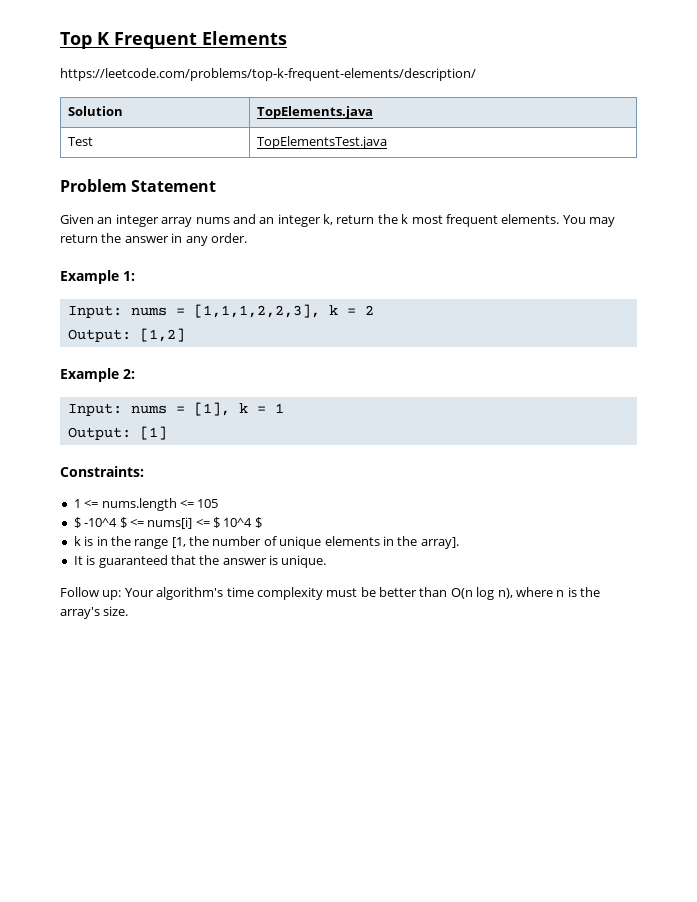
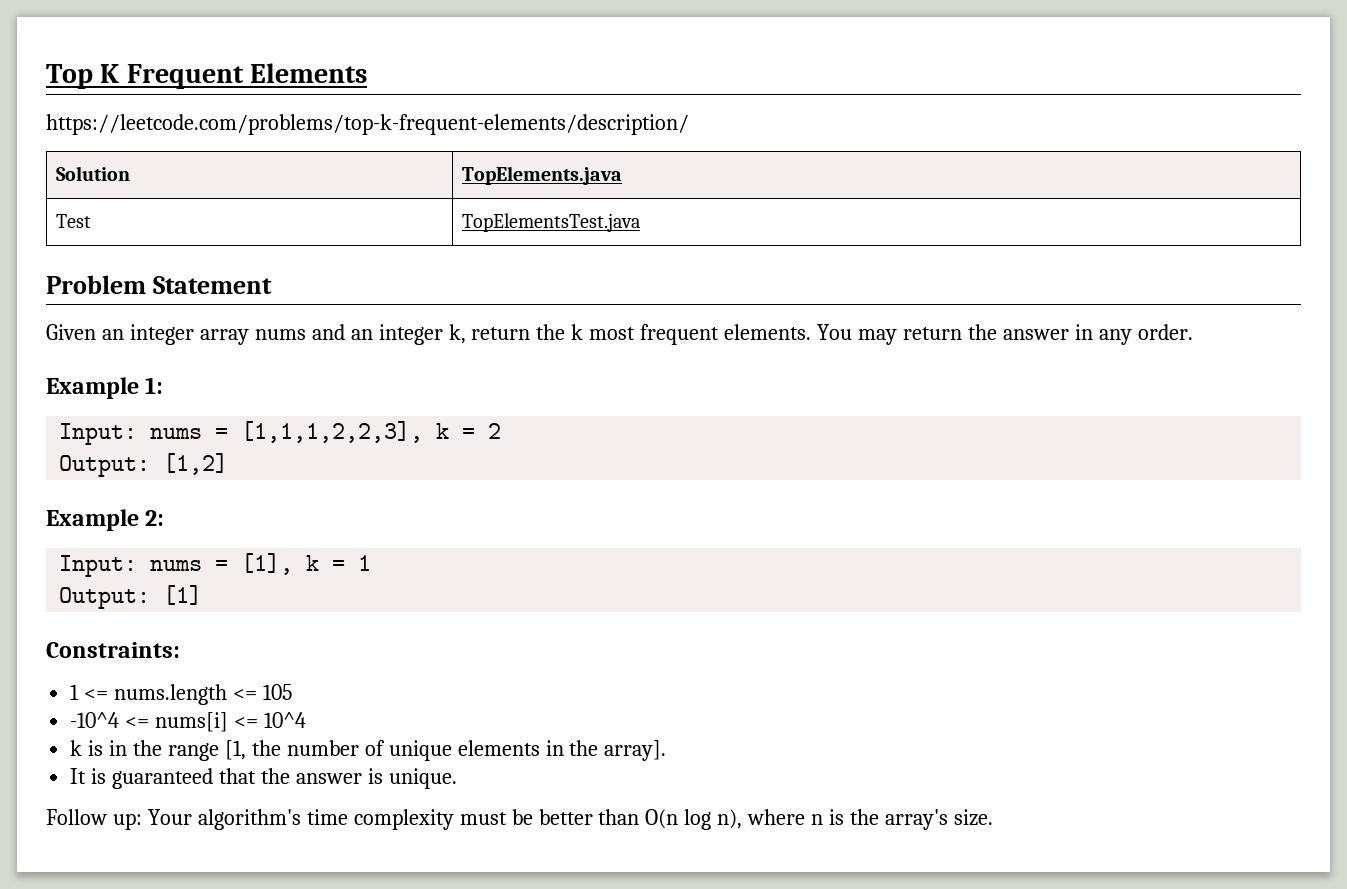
[73,517,127,528] $ -10^4 $ -> [70,712,120,728] -10^4
[213,517,220,528] $ -> (259, 722) none
[254,517,262,528] $ -> (306, 720) none

